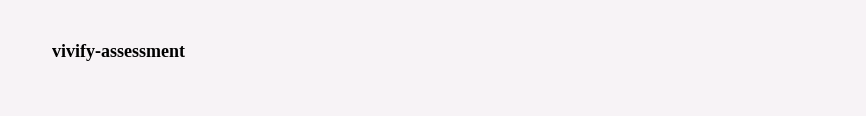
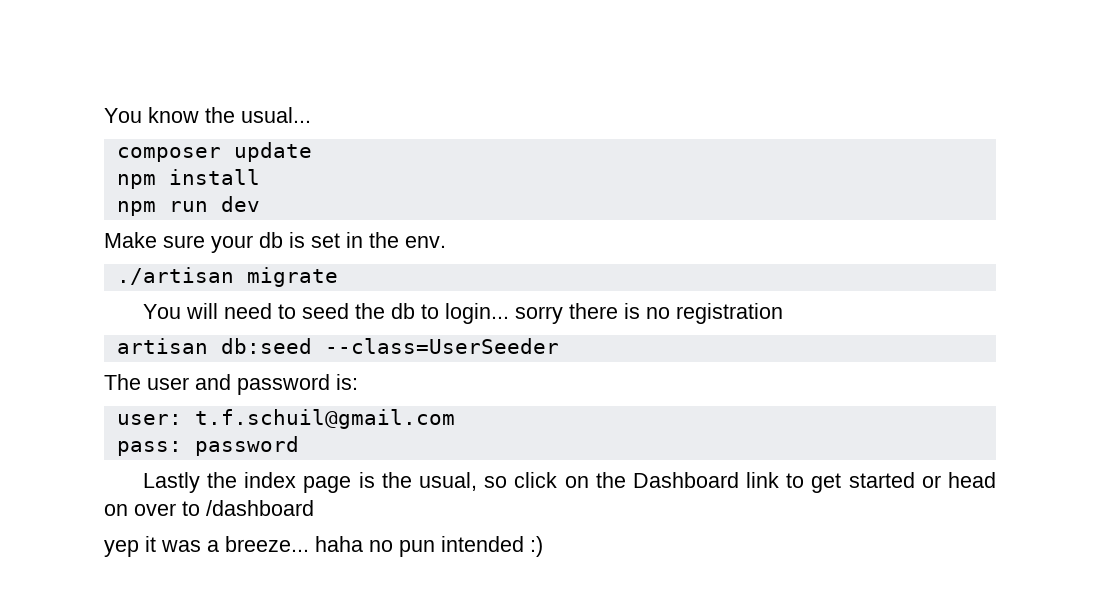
[52,44,185,61] vivify-assessment -> [104,107,311,123] [116,142,312,162] [116,169,260,189] [116,196,260,216] [104,232,446,253] [116,267,338,287] [142,303,783,324] [116,338,559,354] [104,374,358,395] [116,409,455,429] [116,436,299,456] [142,472,996,493] [104,500,314,516] [104,536,543,557] You know the usual... // composer update // npm install // npm run dev // Make sure your db is set in the env. // ./artisan migrate // You will need to seed the db to login... sorry there is no registration // artisan db:seed --class=UserSeeder // The user and password is: // user: t.f.schuil@gmail.com // pass: password // Lastly the index page is the usual, so click on the Dashboard link to get started or head on over to /dashboard // yep it was a breeze... haha no pun intended :)

